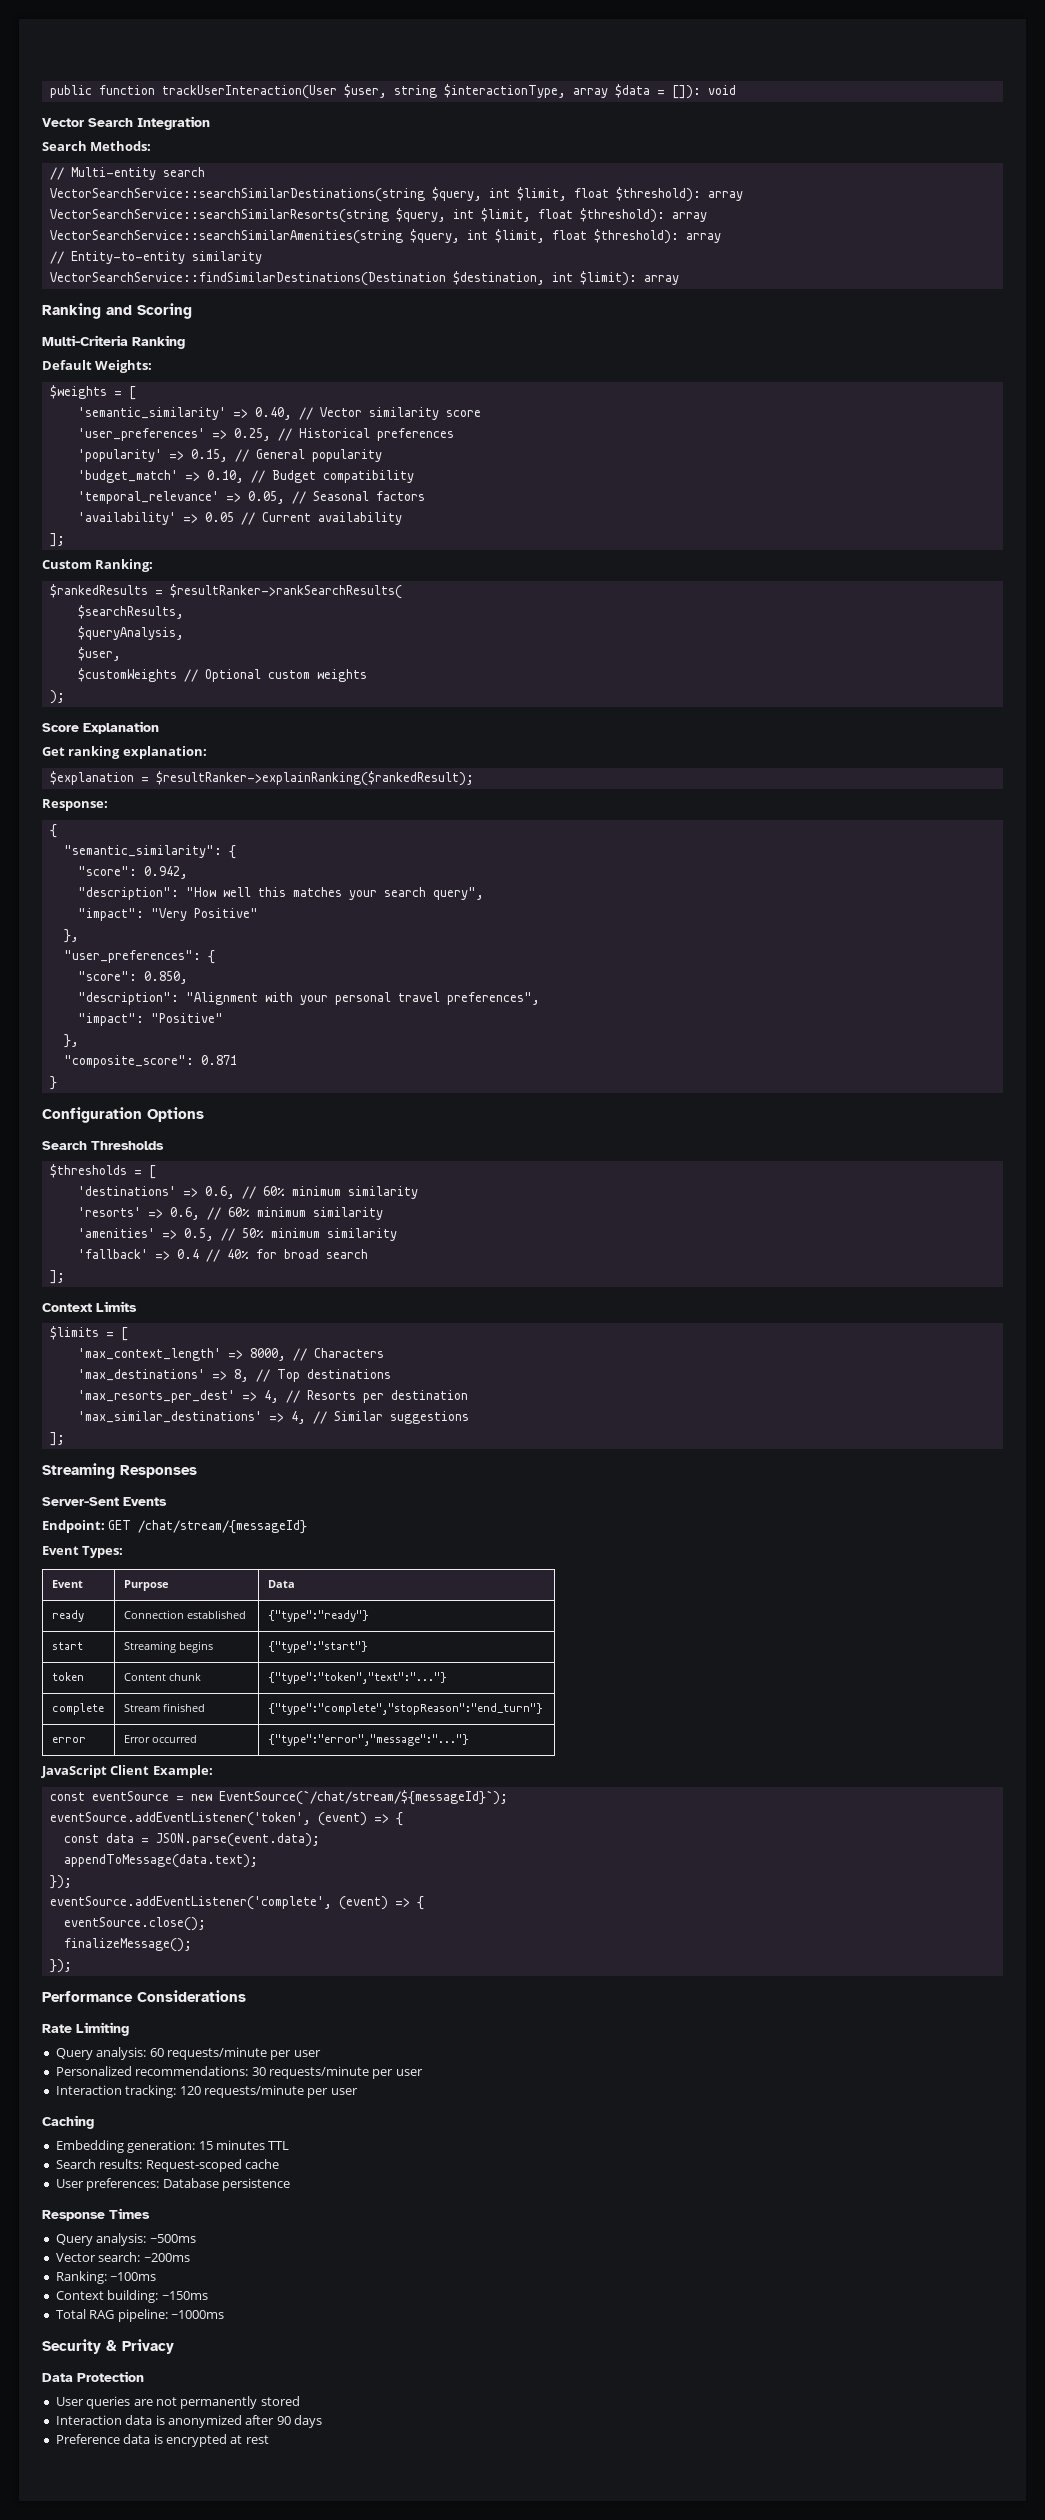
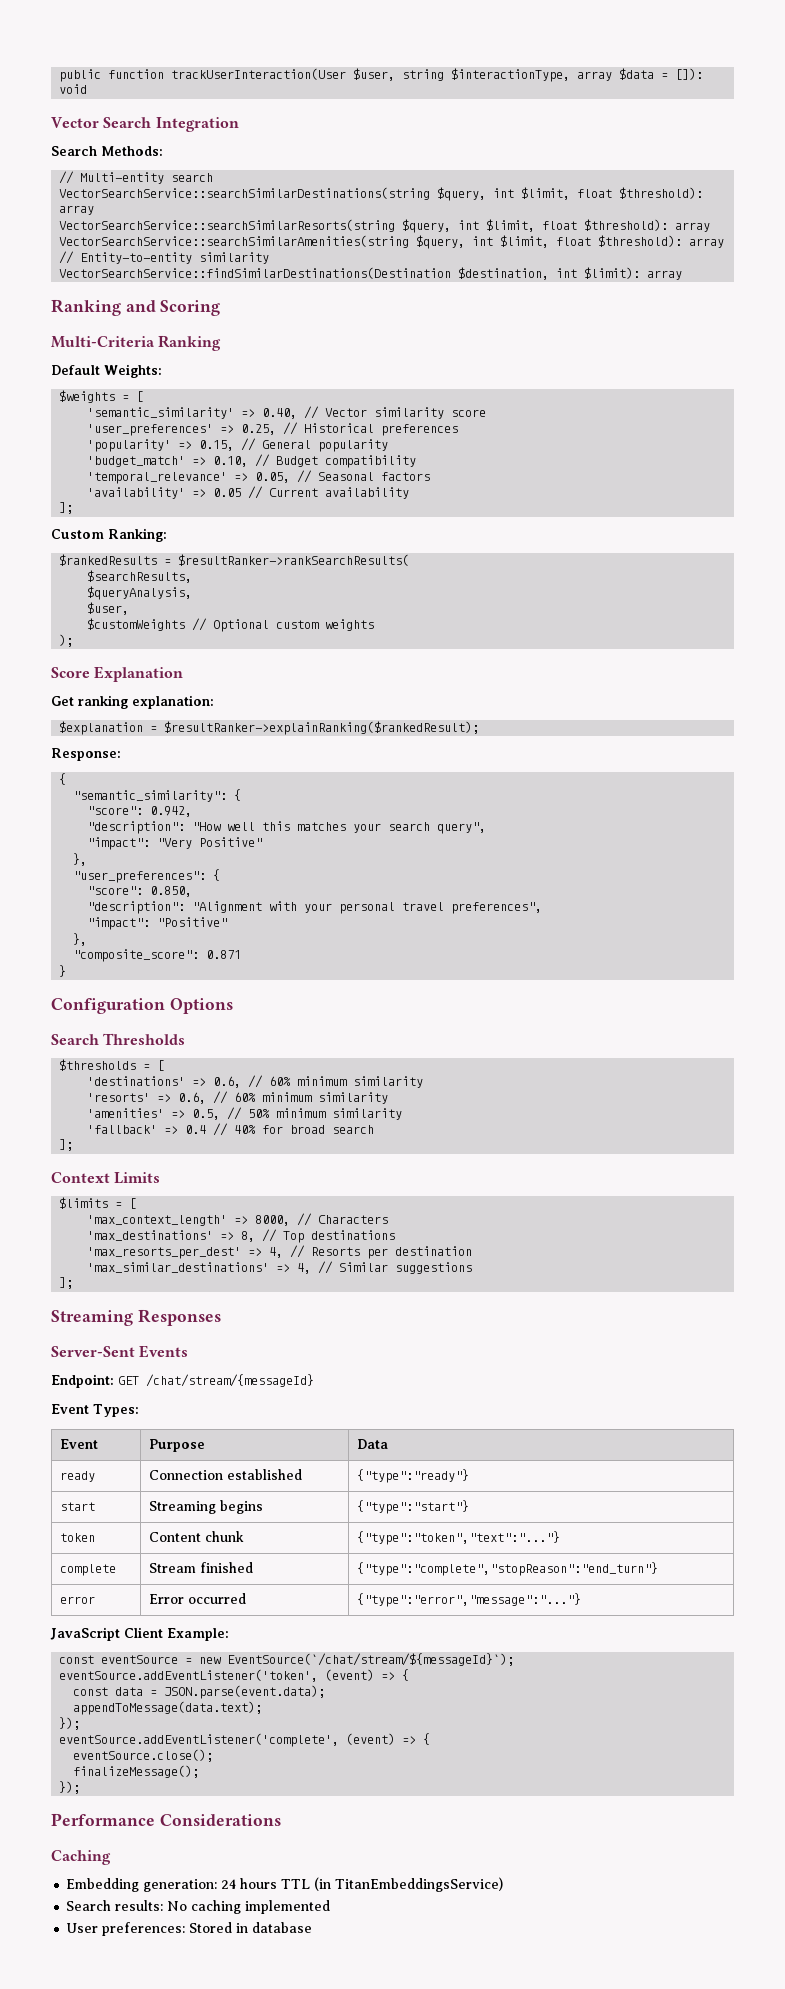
[42,2022,129,2036] [55,2047,321,2060] [55,2066,423,2079] [55,2085,358,2098] // Rate Limiting // Query analysis: 60 requests/minute per user // Personalized recommendations: 30 requests/minute per user // Interaction tracking: 120 requests/minute per user -> (281, 1820) none
[198,2140,265,2150] 15 minutes -> [221,1878,278,1889] 24 hours
(290, 2145) none -> [314,1877,504,1892] (in TitanEmbeddingsService)
[145,2159,279,2172] Request-scoped cache -> [167,1900,331,1914] No caching implemented
[162,2178,290,2191] [42,2208,150,2221] [55,2233,196,2246] [55,2252,190,2262] [55,2271,157,2284] [55,2290,208,2303] [55,2309,224,2322] [42,2339,174,2354] [42,2371,144,2382] [55,2396,300,2409] [55,2415,322,2428] [55,2434,269,2447] Database persistence // Response Times // Query analysis: ~500ms // Vector search: ~200ms // Ranking: ~100ms // Context building: ~150ms // Total RAG pipeline: ~1000ms // Security & Privacy // Data Protection // User queries are not permanently stored // Interaction data is anonymized after 90 days // Preference data is encrypted at rest -> [189,1922,313,1933] Stored in database

